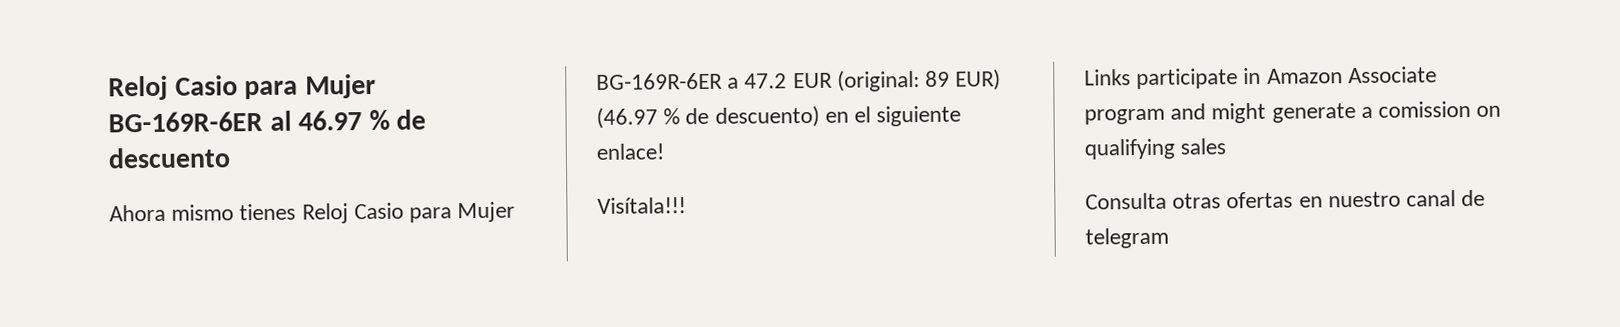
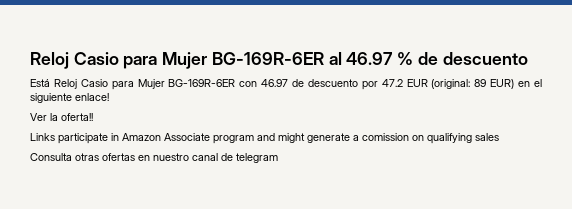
[109,201,516,224] [596,72,740,90] Ahora mismo tienes Reloj Casio para Mujer BG-169R-6ER a -> [30,79,378,90] Está Reloj Casio para Mujer BG-169R-6ER con 46.97 de descuento por
[596,105,820,129] (46.97 % de descuento) -> (515, 84) none
[597,197,686,214] Visítala!!! -> [30,113,93,121] Ver la oferta!!

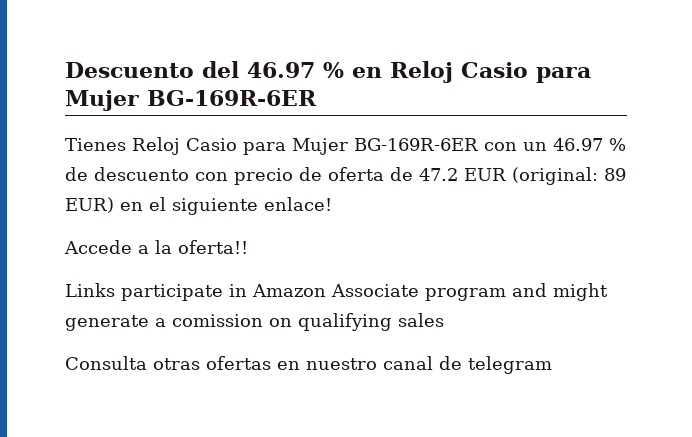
[30,52,528,69] [30,79,50,87] Reloj Casio para Mujer BG-169R-6ER al 46.97 % de descuento // Está -> [65,61,591,83] [65,90,317,111] [65,138,126,151] Descuento del 46.97 % en Reloj Casio para Mujer BG-169R-6ER // Tienes
[261,79,378,90] 46.97 de descuento por -> [523,138,626,151] [65,167,413,185] un 46.97 % de descuento con precio de oferta de
[30,113,47,121] Ver -> [64,240,149,254] Accede a

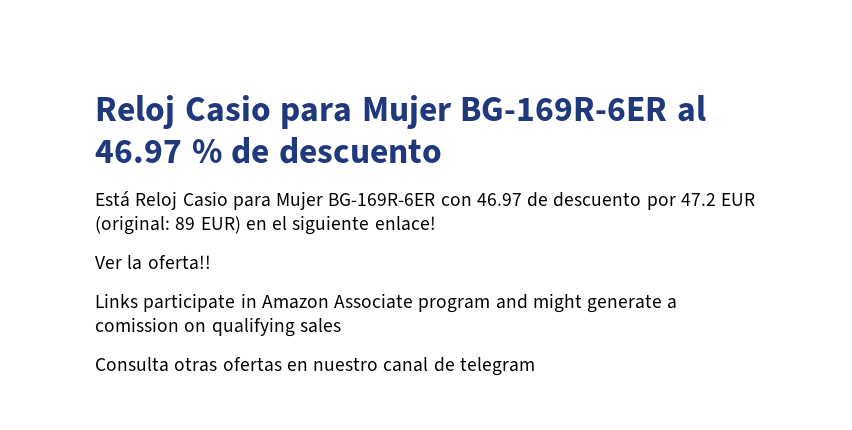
[65,61,591,83] [65,90,317,111] [65,138,126,151] Descuento del 46.97 % en Reloj Casio para Mujer BG-169R-6ER // Tienes -> [95,95,706,129] [95,137,442,164] [95,191,130,207] Reloj Casio para Mujer BG-169R-6ER al 46.97 % de descuento // Está
[523,138,626,151] [65,167,413,185] un 46.97 % de descuento con precio de oferta de -> [476,192,676,210] 46.97 de descuento por
[64,240,149,254] Accede a -> [95,256,122,269] Ver

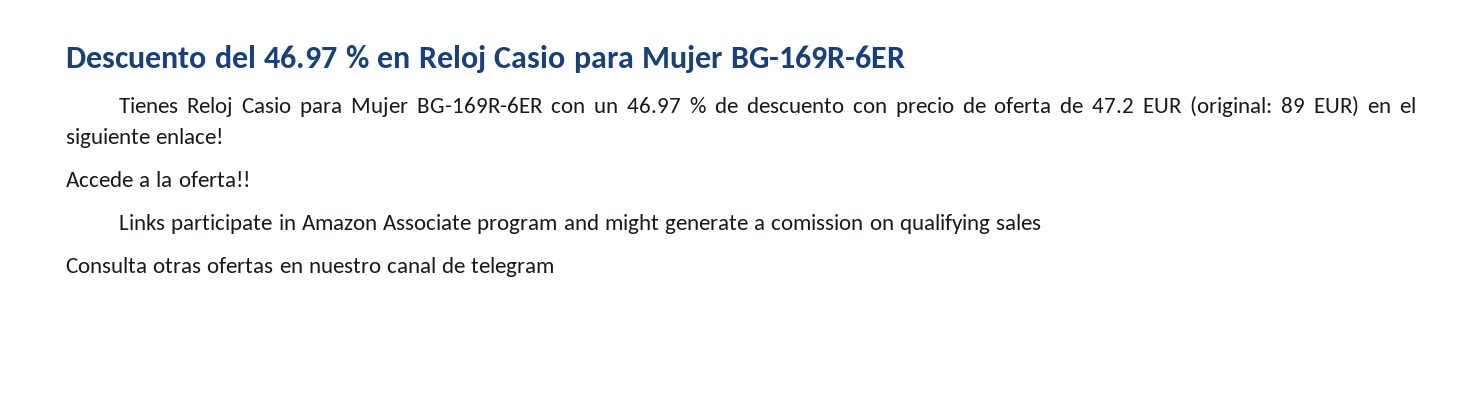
[95,95,706,129] [95,137,442,164] [95,191,130,207] Reloj Casio para Mujer BG-169R-6ER al 46.97 % de descuento // Está -> [66,45,905,73] [119,97,179,113] Descuento del 46.97 % en Reloj Casio para Mujer BG-169R-6ER // Tienes
[476,192,676,210] 46.97 de descuento por -> [593,97,1084,117] un 46.97 % de descuento con precio de oferta de
[95,256,122,269] Ver -> [66,171,151,187] Accede a

